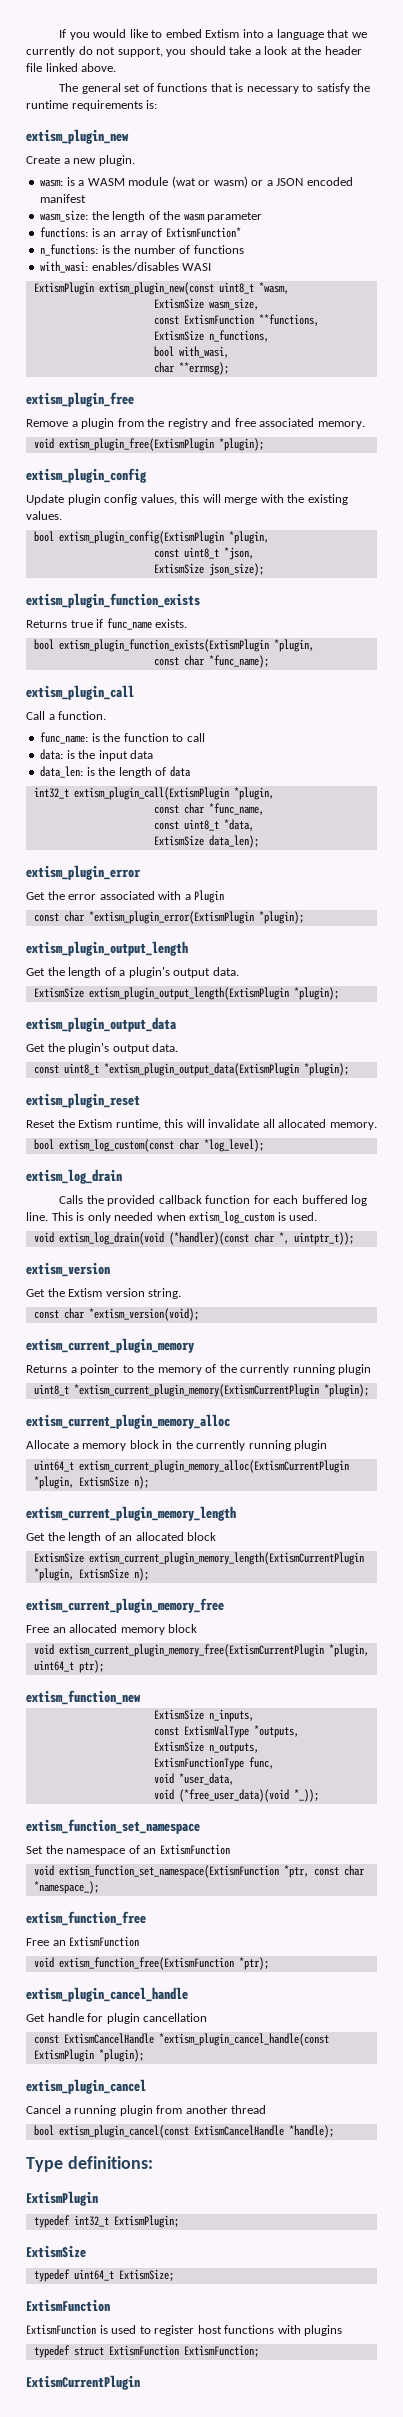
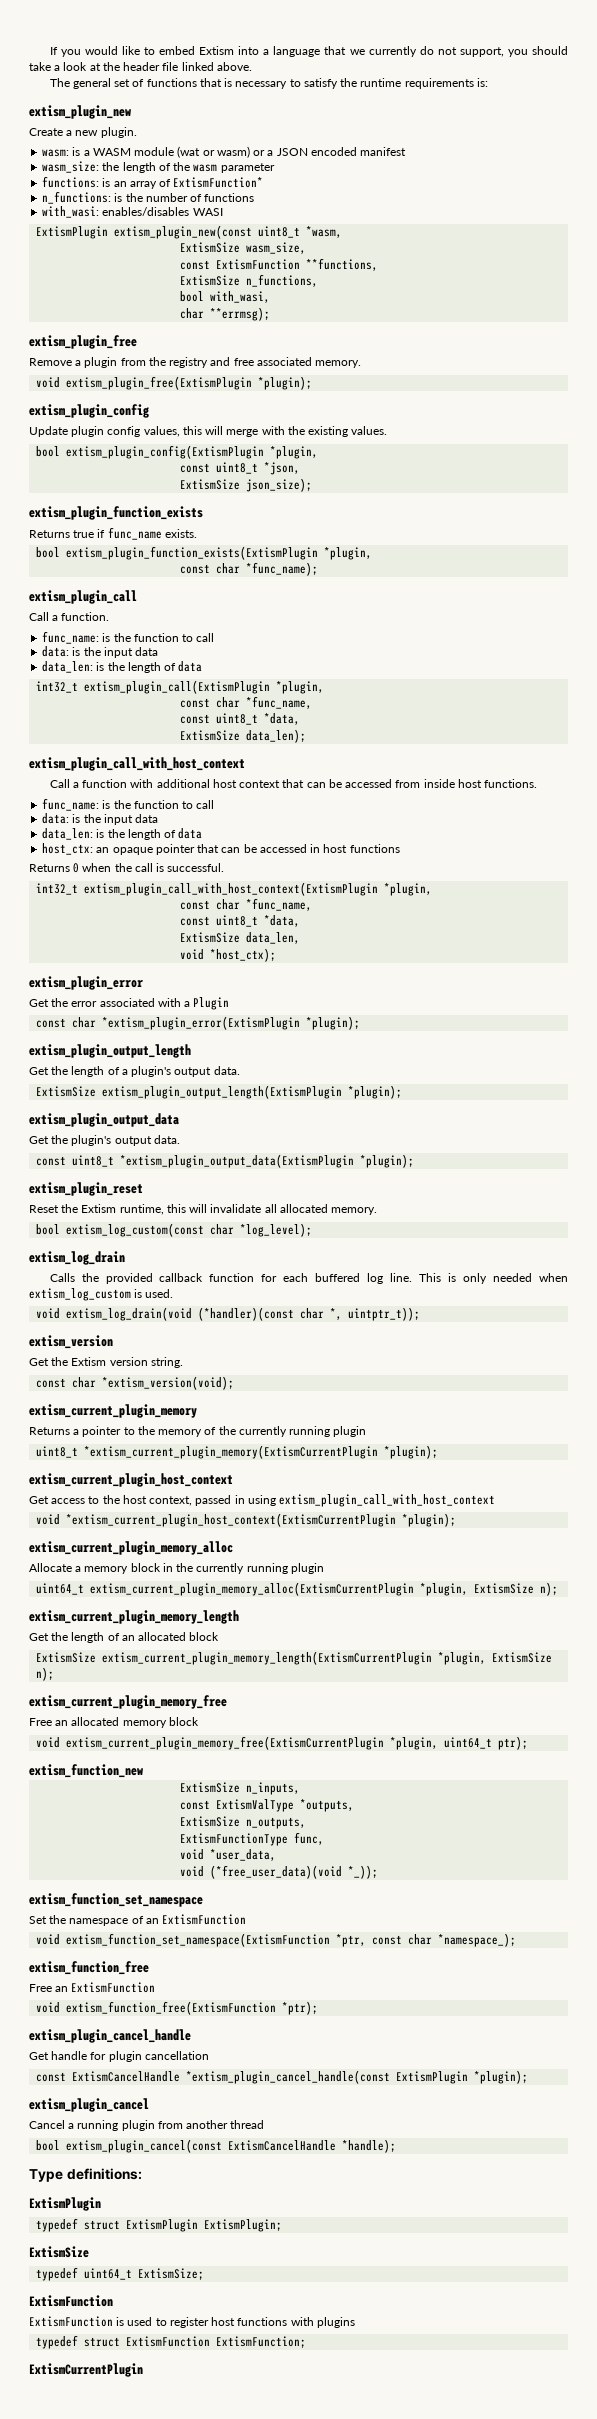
(259, 841) none -> [29,757,245,771] [49,779,537,788] [42,798,215,811] [42,813,159,825] [42,828,203,840] [42,843,400,855] [29,863,225,873] [36,882,433,896] [180,898,313,911] [180,915,301,927] [180,932,301,944] [180,948,277,962] // extism_plugin_call_with_host_context // Call a function with additional host context that can be accessed from inside host functions. // func_name: is the function to call // data: is the input data // data_len: is the length of data // host_ctx: an opaque pointer that can be accessed in host functions // Returns 0 when the call is successful. // int32_t extism_plugin_call_with_host_context(ExtismPlugin *plugin, // const char *func_name, // const uint8_t *data, // ExtismSize data_len, // void *host_ctx);
(369, 1390) none -> [29,1473,233,1487] [29,1494,496,1507] [36,1513,457,1527] // extism_current_plugin_host_context // Get access to the host context, passed in using extism_plugin_call_with_host_context // void *extism_current_plugin_host_context(ExtismCurrentPlugin *plugin);
[73,2215,109,2227] int32_t -> [84,2219,199,2232] struct ExtismPlugin

